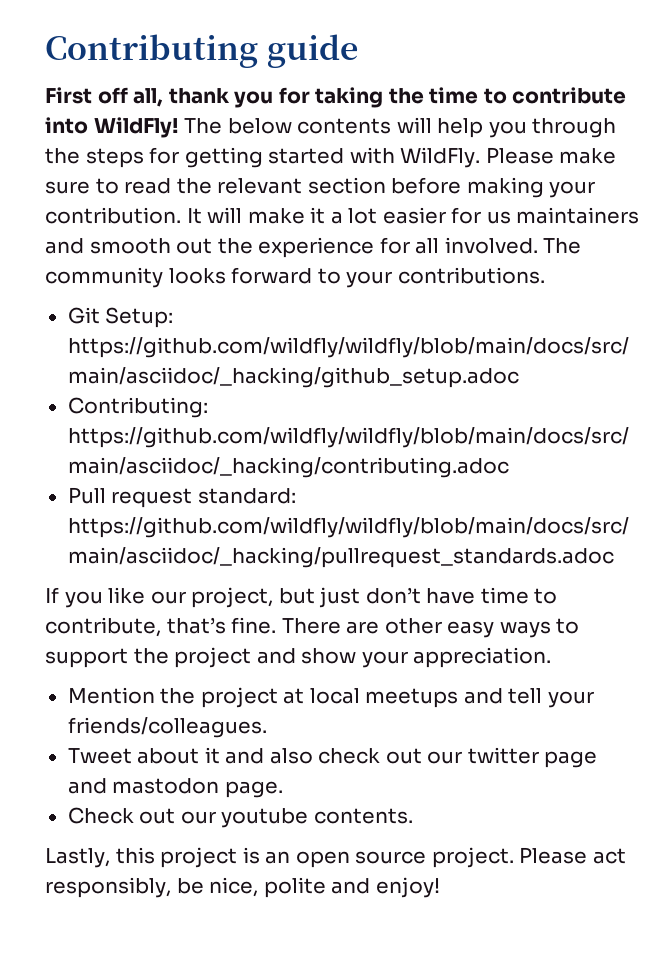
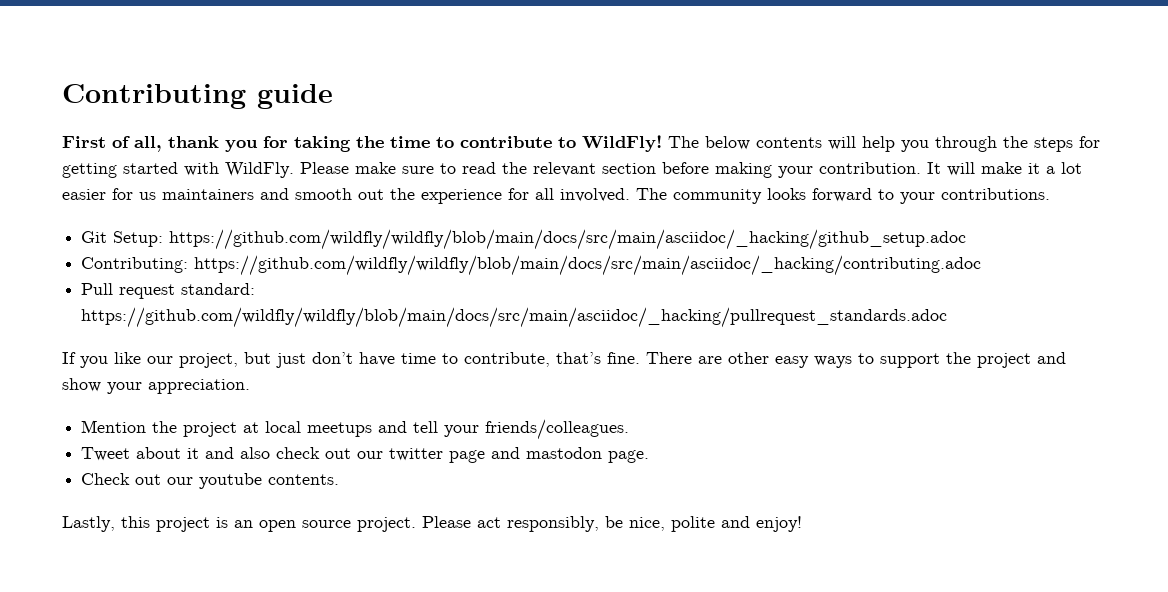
[97,87,128,104] off -> [112,136,130,148] of
[45,117,88,134] into -> [558,137,576,148] to

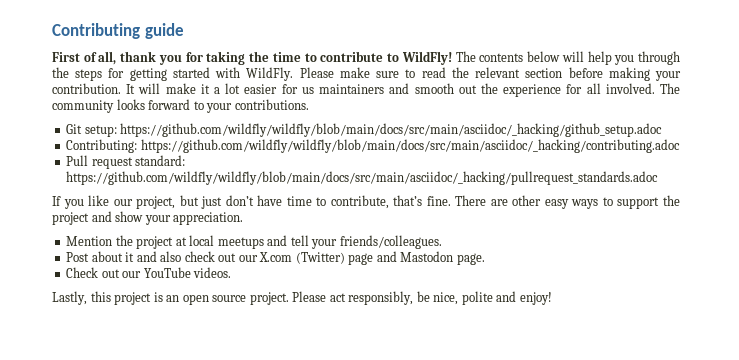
[705,136,822,150] below contents -> [479,51,561,62] contents below
[113,231,164,247] Setup: -> [84,125,117,137] setup:
[81,447,131,461] Tweet -> [66,252,90,262] Post
[389,448,444,461] twitter -> [259,252,345,264] X.com (Twitter)
[526,447,603,459] mastodon -> [400,251,454,262] Mastodon
[199,473,340,489] youtube contents. -> [143,267,232,278] YouTube videos.

